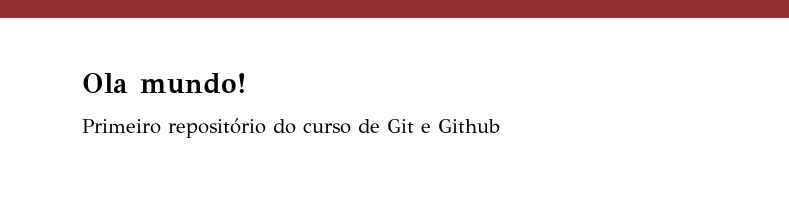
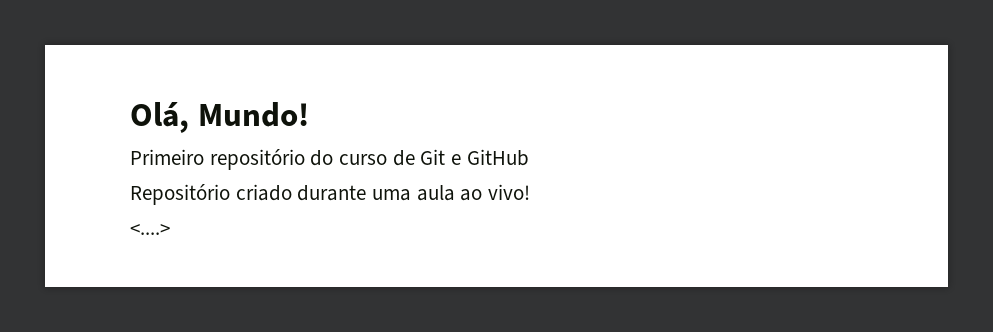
[82,73,246,94] Ola mundo! -> [130,102,309,133] Olá, Mundo!
[438,119,500,133] Github -> [466,149,529,166] [130,184,531,205] [130,224,170,235] GitHub // Repositório criado durante uma aula ao vivo! // <....>

